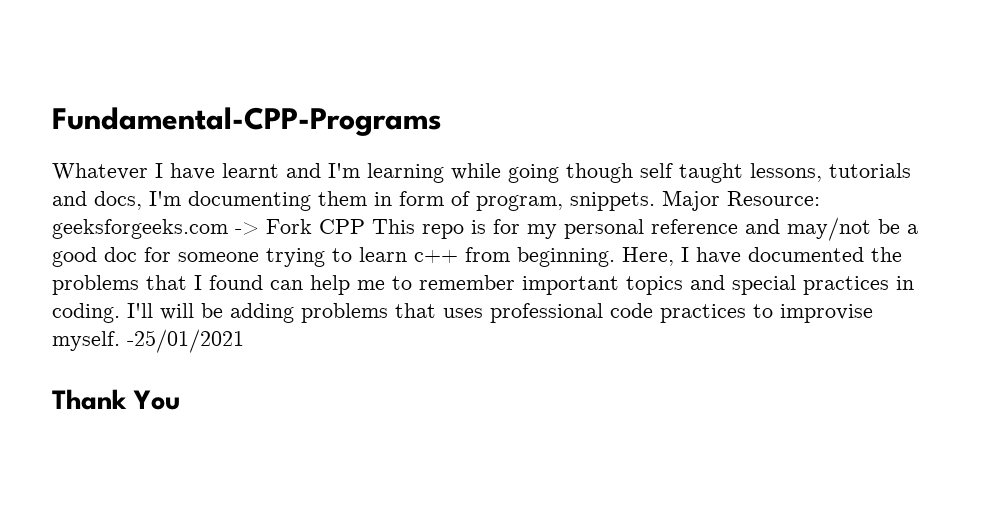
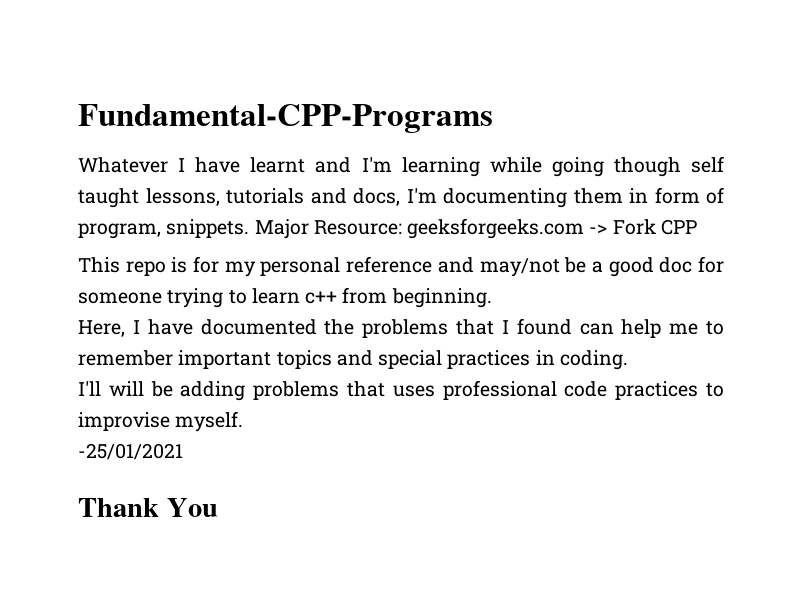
(365, 226) none -> (697, 227) //
(615, 257) none -> (492, 298) //
(120, 313) none -> (628, 360) //
(120, 341) none -> (244, 421) //

